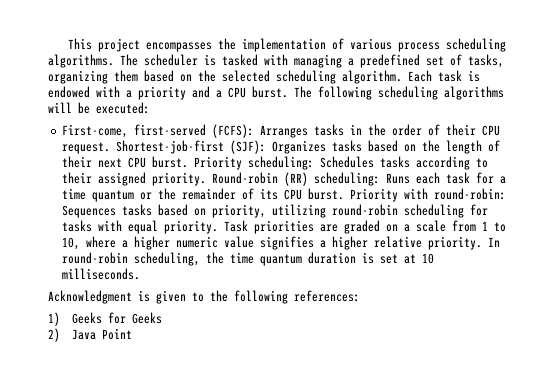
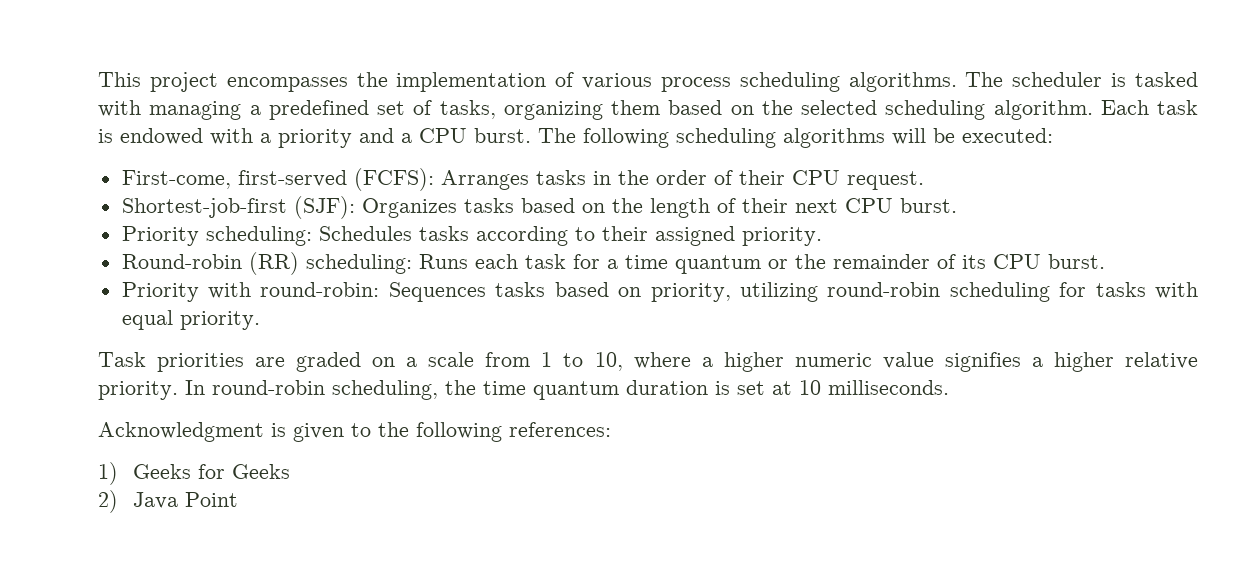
(111, 148) none -> (924, 180) //
(189, 162) none -> (957, 205) //
(207, 179) none -> (822, 236) //
(345, 194) none -> (1105, 261) //
(219, 227) none -> (260, 320) //

